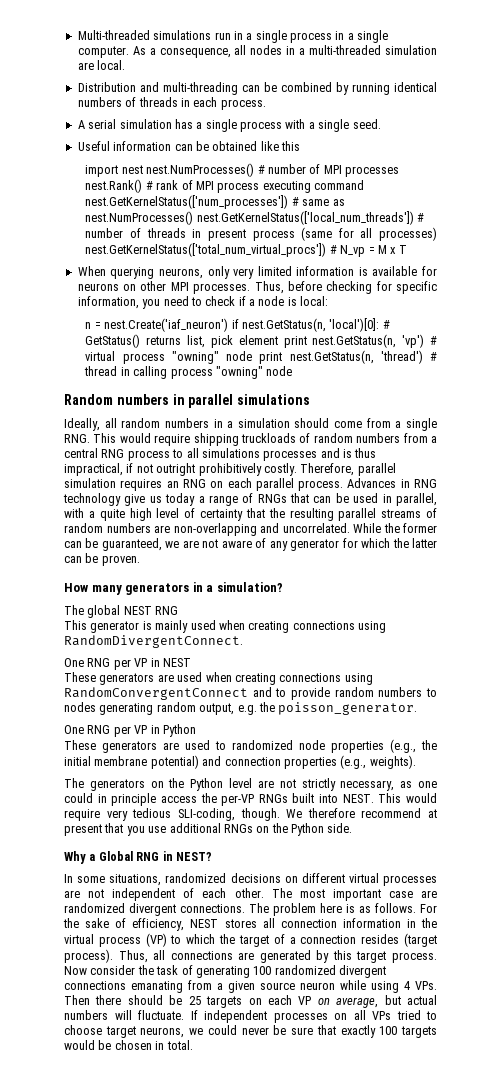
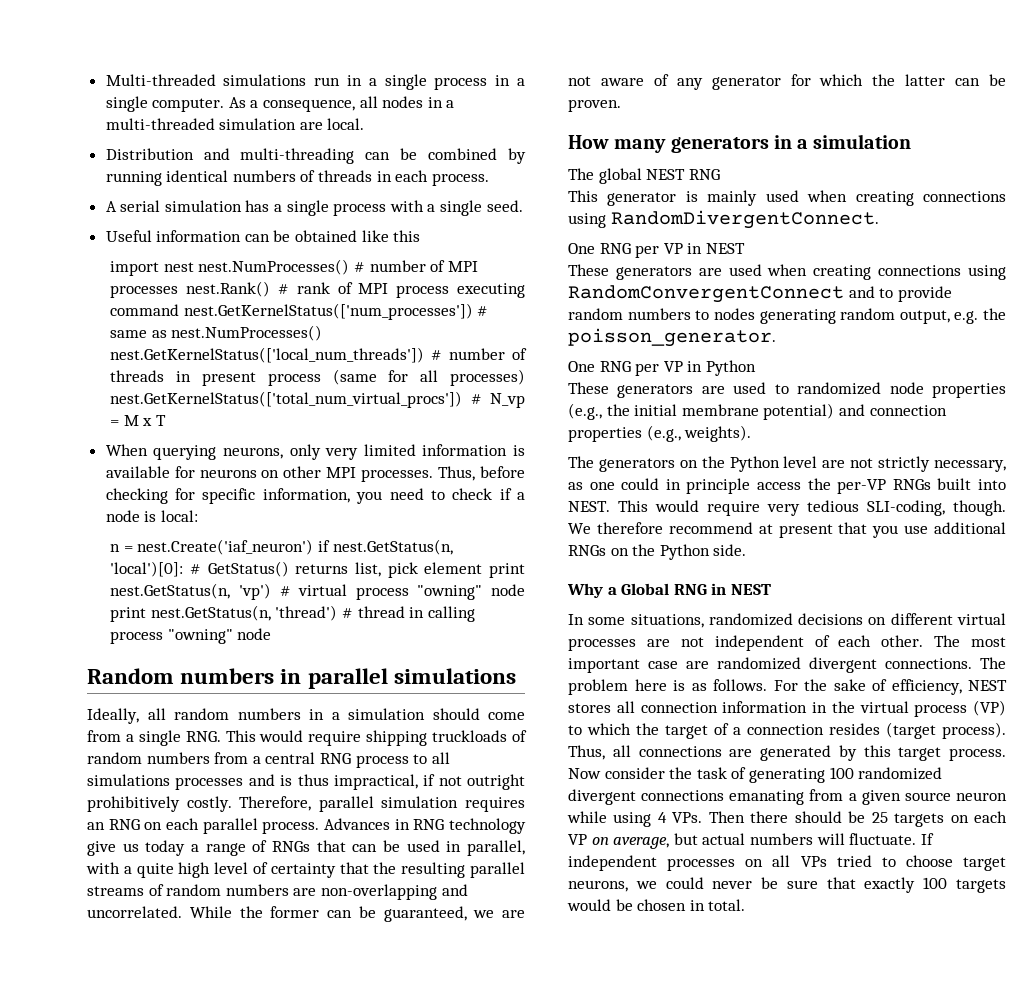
[216,582,283,592] simulation? -> [813,134,912,149] simulation
[175,852,212,861] NEST? -> [730,584,771,595] NEST

